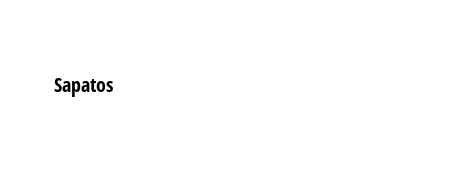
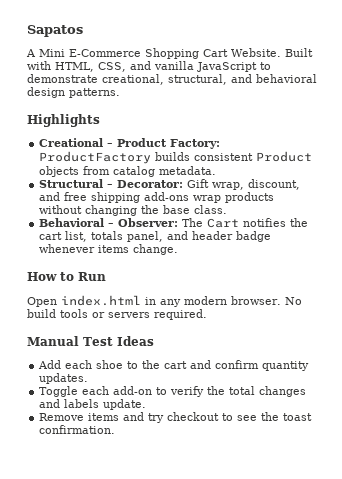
(113, 87) none -> [26,48,313,59] [27,61,271,72] [27,74,317,85] [27,87,120,98] [27,114,100,127] [39,138,221,149] [39,151,313,164] [39,166,217,177] [39,179,301,190] [39,192,275,203] [39,205,228,216] [39,218,309,228] [39,231,272,242] [39,244,179,255] [27,272,106,281] [27,295,302,307] [27,309,207,320] [27,336,154,346] [38,360,310,371] [39,373,89,384] [39,386,307,397] [39,399,147,410] [39,412,313,423] [39,425,116,434] // A Mini E-Commerce Shopping Cart Website. Built with HTML, CSS, and vanilla JavaScript to demonstrate creational, structural, and behavioral design patterns. // Highlights // Creational – Product Factory: ProductFactory builds consistent Product objects from catalog metadata. // Structural – Decorator: Gift wrap, discount, and free shipping add-ons wrap products without changing the base class. // Behavioral – Observer: The Cart notifies the cart list, totals panel, and header badge whenever items change. // How to Run // Open index.html in any modern browser. No build tools or servers required. // Manual Test Ideas // Add each shoe to the cart and confirm quantity updates. // Toggle each add-on to verify the total changes and labels update. // Remove items and try checkout to see the toast confirmation.

